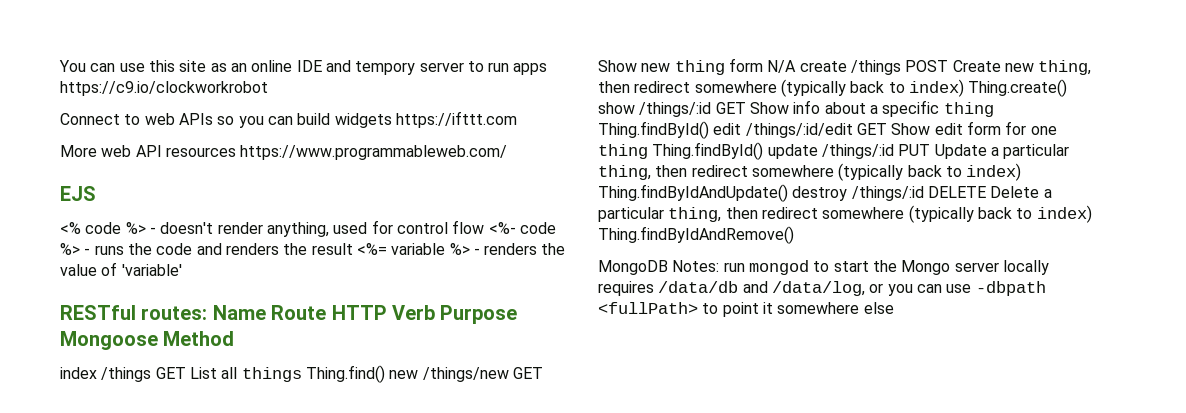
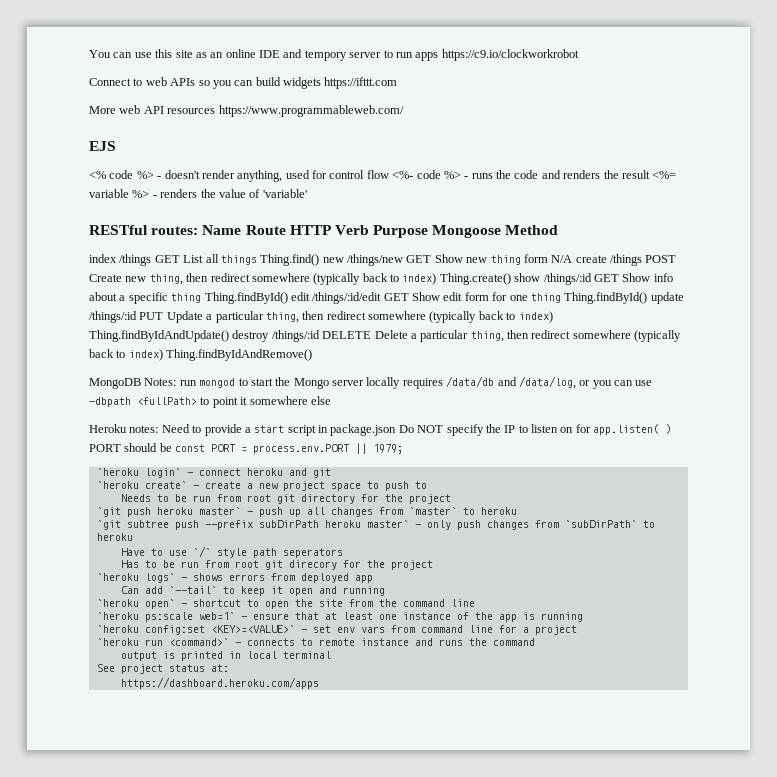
(894, 308) none -> [89,424,672,436] [89,443,404,454] [96,468,331,478] [96,481,427,491] [120,494,451,504] [96,507,517,517] [96,520,655,530] [96,533,133,541] [120,546,343,558] [120,560,433,570] [96,573,373,583] [120,586,385,596] [96,599,475,609] [96,612,583,622] [96,625,577,635] [96,638,535,646] [120,651,331,661] [96,664,229,674] [120,677,319,689] // Heroku notes: Need to provide a start script in package.json Do NOT specify the IP to listen on for app.listen( ) PORT should be const PORT = process.env.PORT || 1979; // `heroku login` - connect heroku and git // `heroku create` - create a new project space to push to // Needs to be run from root git directory for the project // `git push heroku master` - push up all changes from `master` to heroku // `git subtree push --prefix subDirPath heroku master` - only push changes from `subDirPath` to heroku // Have to use `/` style path seperators // Has to be run from root git direcory for the project // `heroku logs` - shows errors from deployed app // Can add `--tail` to keep it open and running // `heroku open` - shortcut to open the site from the command line // `heroku ps:scale web=1` - ensure that at least one instance of the app is running // `heroku config:set <KEY>=<VALUE>` - set env vars from command line for a project // `heroku run <command>` - connects to remote instance and runs the command // output is printed in local terminal // See project status at: // https://dashboard.heroku.com/apps

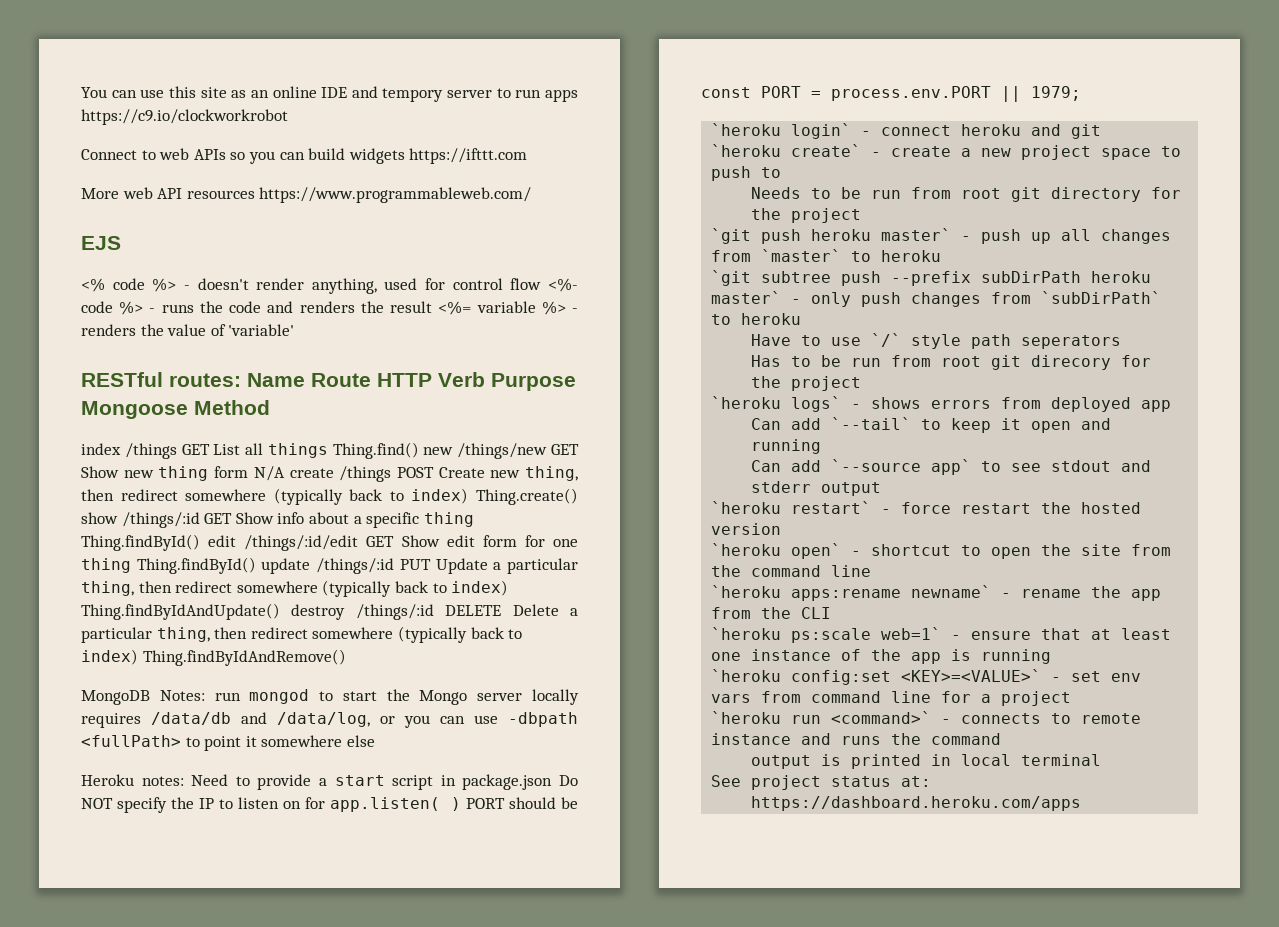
(385, 591) none -> [751,459,1152,475] [751,481,882,496] [711,501,1142,514] [711,523,782,535] // Can add `--source app` to see stdout and stderr output // `heroku restart` - force restart the hosted version
(475, 603) none -> [711,585,1162,601] [711,607,832,619] // `heroku apps:rename newname` - rename the app from the CLI

